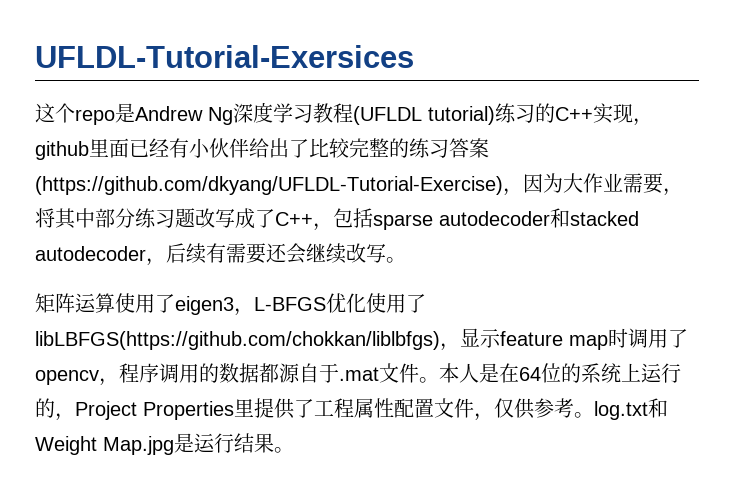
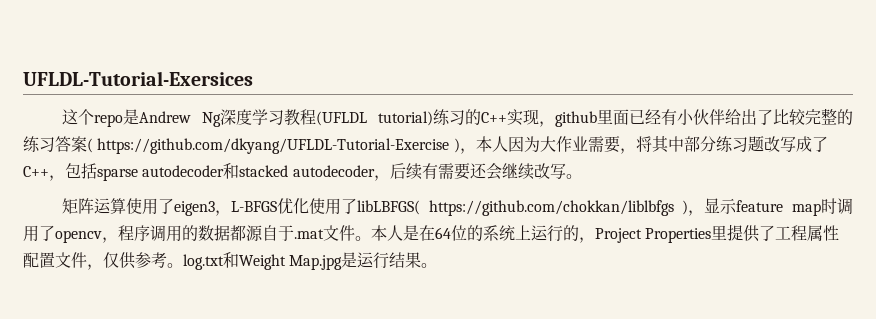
[35,176,523,196] (https://github.com/dkyang/UFLDL-Tutorial-Exercise)， -> [87,136,508,154] ( https://github.com/dkyang/UFLDL-Tutorial-Exercise )，本人
[35,331,440,350] libLBFGS(https://github.com/chokkan/liblbfgs) -> [356,200,689,216] libLBFGS( https://github.com/chokkan/liblbfgs )

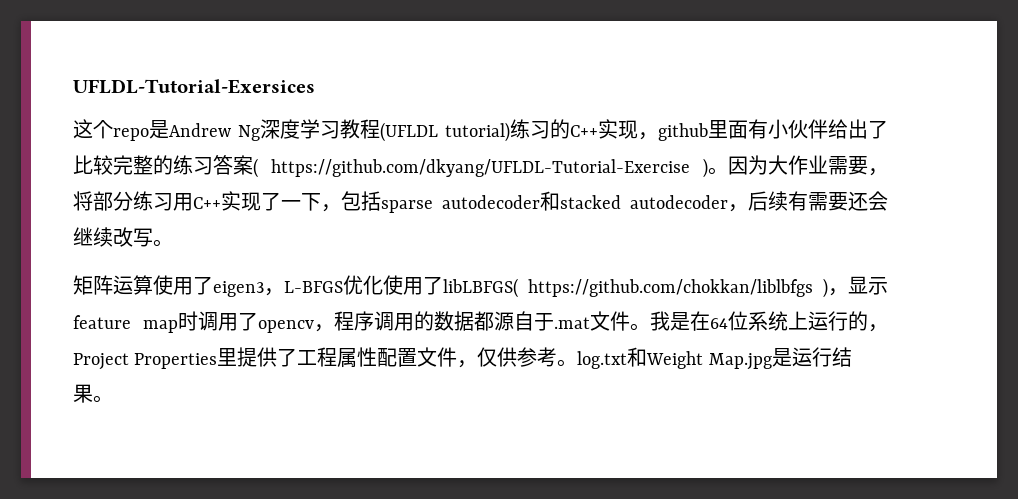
[629,109,661,125] 已经 -> (748, 129) none
[459,136,508,154] ，本人 -> [708,167,728,175] 。
[651,136,684,153] 其中 -> (93, 201) none
[747,136,828,152] [23,166,49,177] 题改写成了C++ -> [173,191,321,211] 用C++实现了一下
[371,225,403,241] 本人 -> [650,311,670,331] 我
[467,225,483,241] 的 -> (748, 321) none

